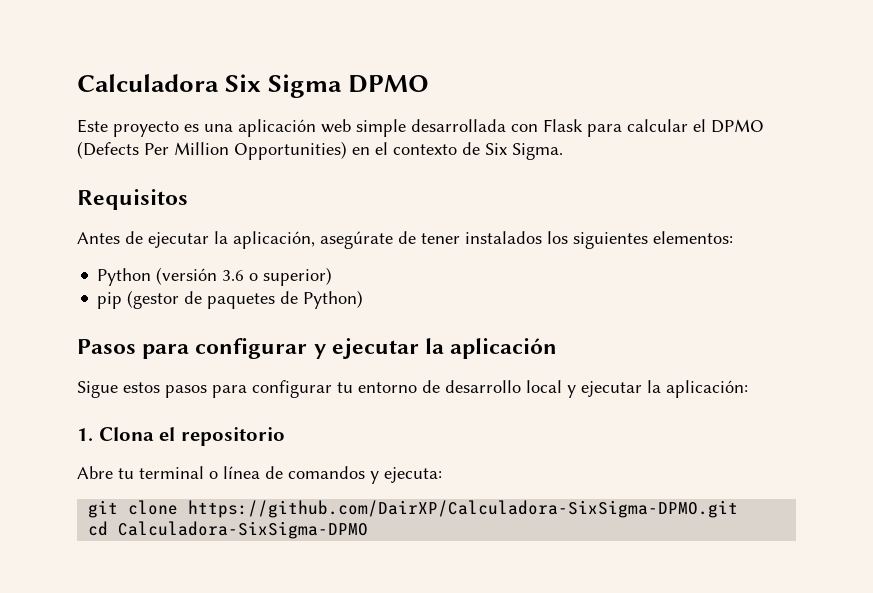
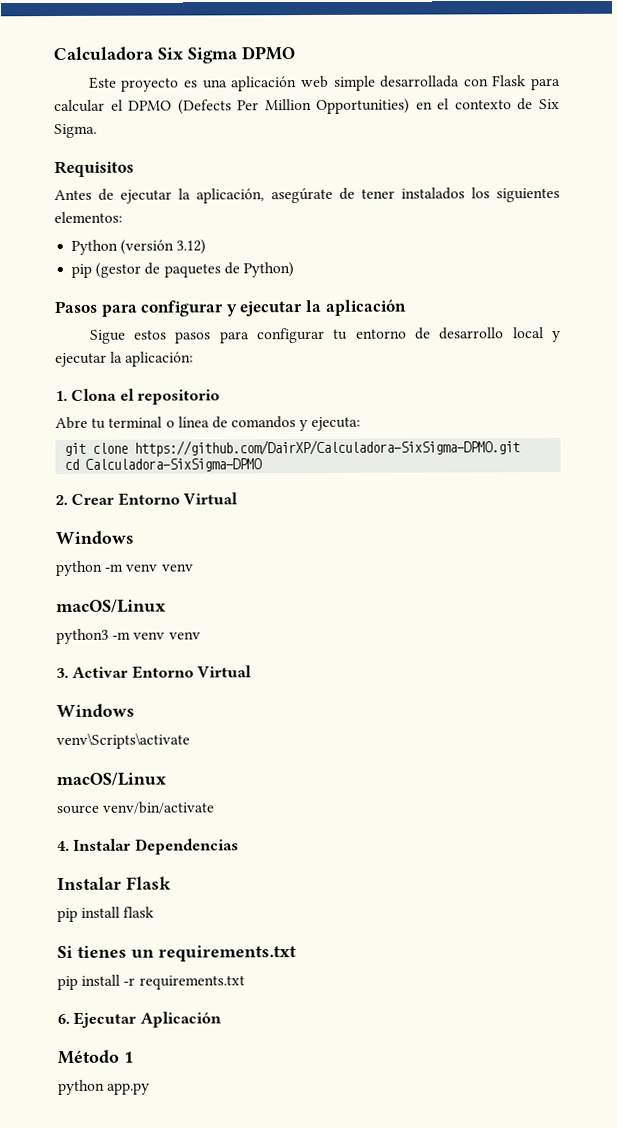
[222,267,333,286] 3.6 o superior) -> [176,239,207,255] 3.12)
(369, 530) none -> [55,492,239,506] [55,530,134,545] [55,560,194,577] [56,598,166,614] [56,628,201,645] [56,665,253,679] [56,703,135,718] [56,732,190,750] [56,771,166,787] [56,801,216,815] [57,838,239,855] [57,876,171,891] [57,906,155,923] [57,945,297,962] [57,974,245,991] [57,1011,222,1028] [57,1049,134,1065] [58,1079,151,1096] // 2. Crear Entorno Virtual // Windows // python -m venv venv // macOS/Linux // python3 -m venv venv // 3. Activar Entorno Virtual // Windows // venv\Scripts\activate // macOS/Linux // source venv/bin/activate // 4. Instalar Dependencias // Instalar Flask // pip install flask // Si tienes un requirements.txt // pip install -r requirements.txt // 6. Ejecutar Aplicación // Método 1 // python app.py

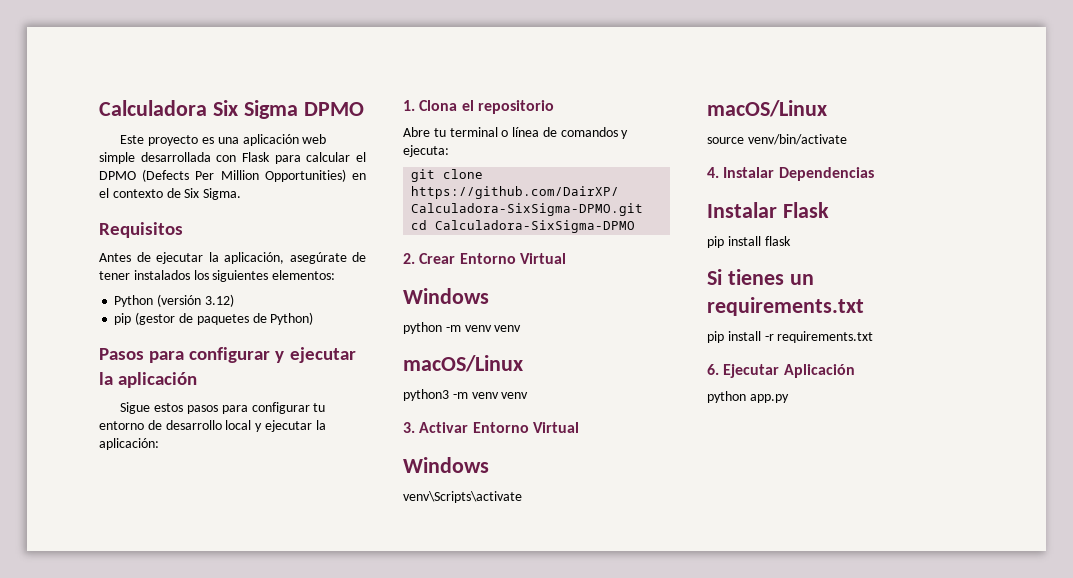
[57,1049,134,1065] // Método 1 -> (855, 371) none

